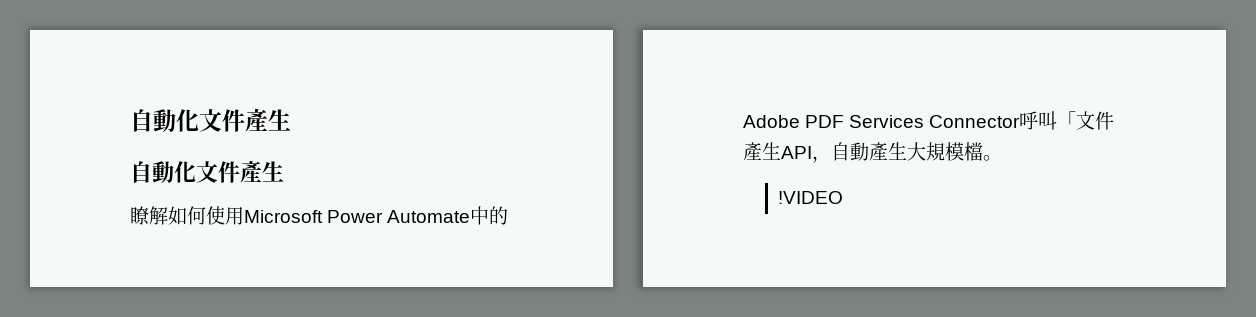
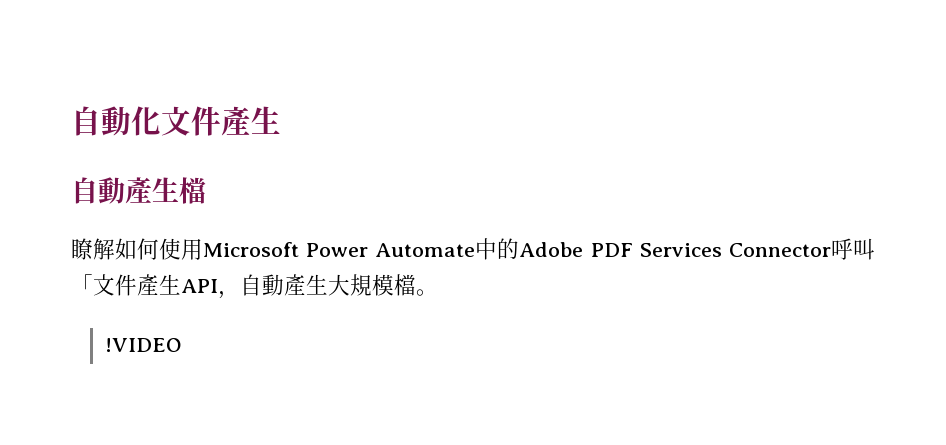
[174,161,284,183] 化文件產生 -> [125,177,206,204] 產生檔

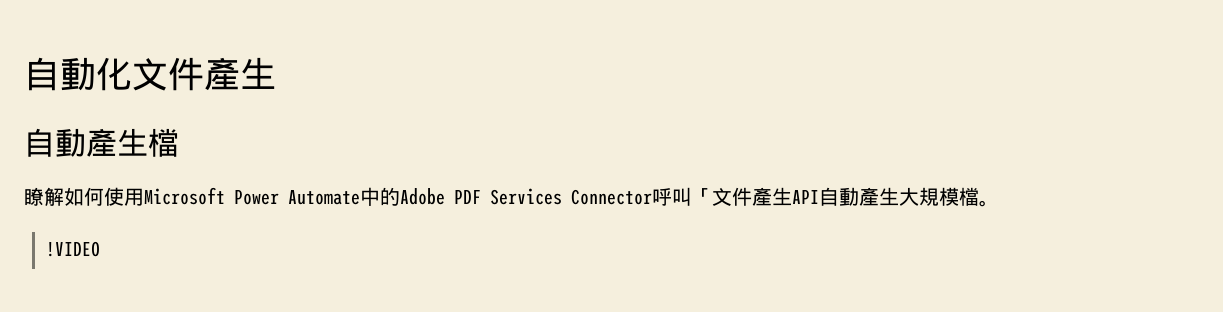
[218,291,240,299] ， -> (819, 197) none

